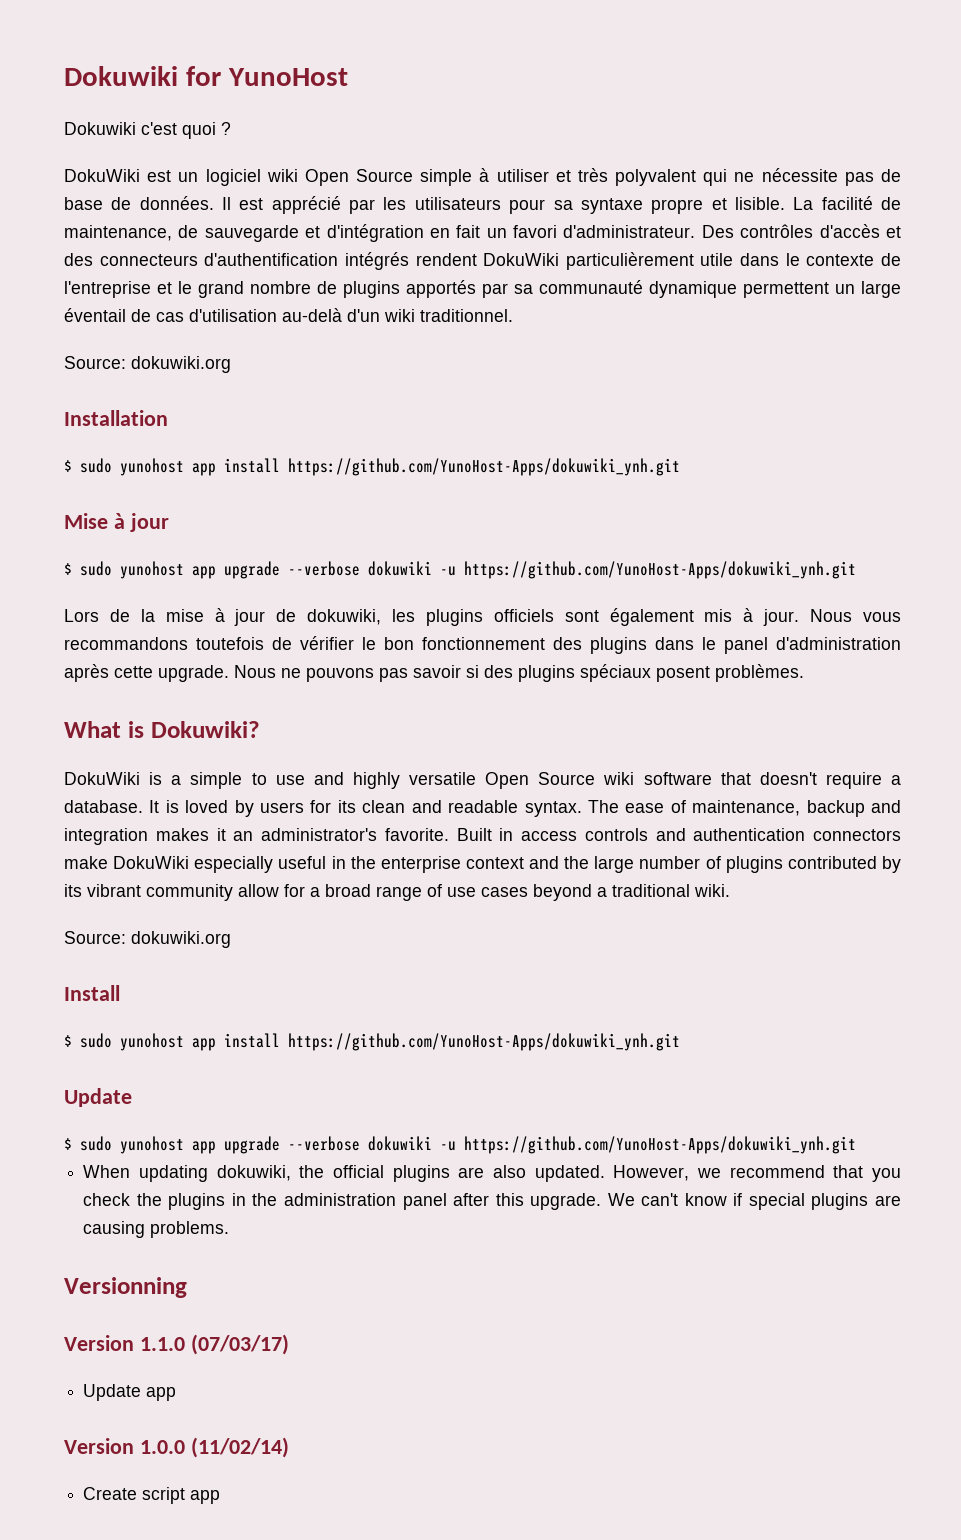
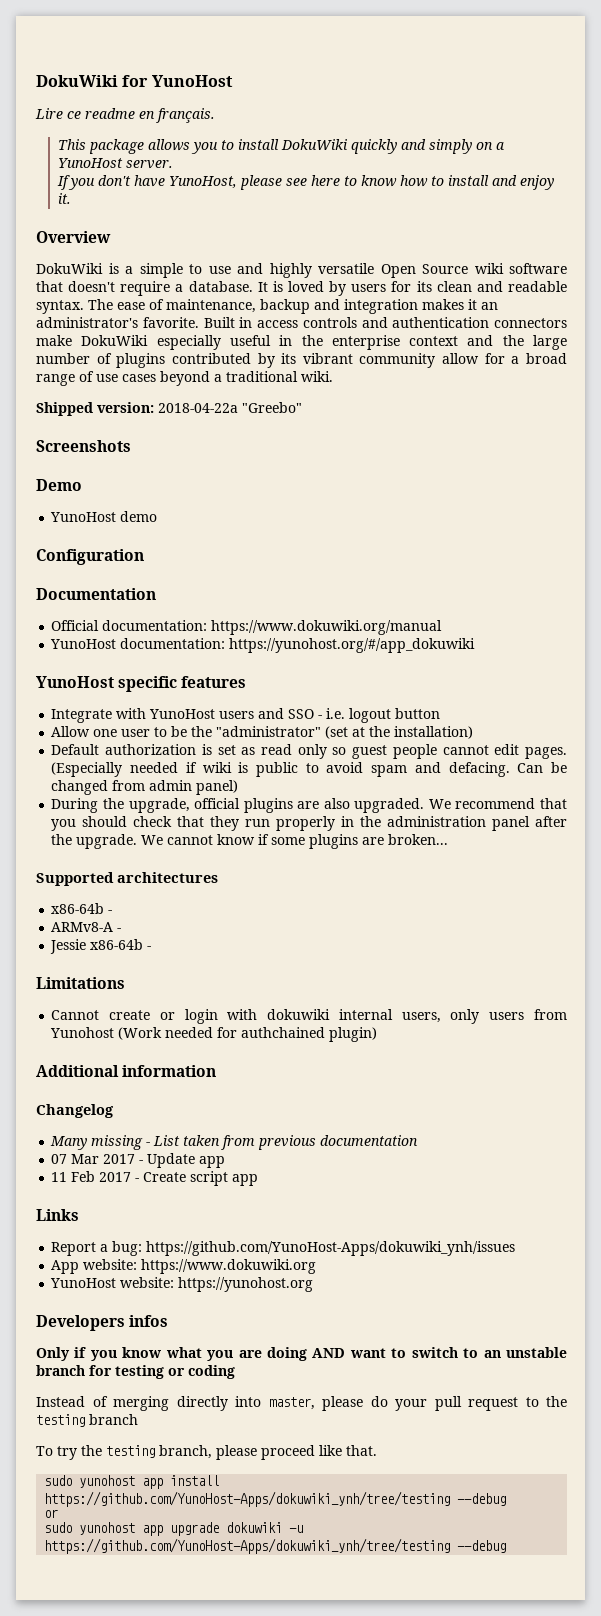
[64,66,178,86] Dokuwiki -> [36,75,118,87] DokuWiki
[64,122,231,139] [64,168,901,186] [64,196,902,214] [64,224,901,242] [64,252,901,270] [64,280,901,298] [64,308,513,322] [64,356,231,373] [64,410,168,426] [64,458,680,476] [64,513,169,532] [64,561,856,579] [64,608,901,626] [64,636,901,654] [64,664,804,682] [64,721,260,738] Dokuwiki c'est quoi ? // DokuWiki est un logiciel wiki Open Source simple à utiliser et très polyvalent qui ne nécessite pas de base de données. Il est apprécié par les utilisateurs pour sa syntaxe propre et lisible. La facilité de maintenance, de sauvegarde et d'intégration en fait un favori d'administrateur. Des contrôles d'accès et des connecteurs d'authentification intégrés rendent DokuWiki particulièrement utile dans le contexte de l'entreprise et le grand nombre de plugins apportés par sa communauté dynamique permettent un large éventail de cas d'utilisation au-delà d'un wiki traditionnel. // Source: dokuwiki.org // Installation // $ sudo yunohost app install https://github.com/YunoHost-Apps/dokuwiki_ynh.git // Mise à jour // $ sudo yunohost app upgrade --verbose dokuwiki -u https://github.com/YunoHost-Apps/dokuwiki_ynh.git // Lors de la mise à jour de dokuwiki, les plugins officiels sont également mis à jour. Nous vous recommandons toutefois de vérifier le bon fonctionnement des plugins dans le panel d'administration après cette upgrade. Nous ne pouvons pas savoir si des plugins spéciaux posent problèmes. // What is Dokuwiki? -> [35,108,215,123] [57,139,505,154] [57,158,173,169] [56,175,554,190] [57,193,71,204] [36,231,111,243] Lire ce readme en français. // This package allows you to install DokuWiki quickly and simply on a YunoHost server. // If you don't have YunoHost, please see here to know how to install and enjoy it. // Overview
[64,931,231,948] [64,985,120,1001] [64,1033,680,1051] [64,1088,132,1107] [64,1136,856,1154] [83,1165,901,1182] [83,1193,226,1210] Source: dokuwiki.org // Install // $ sudo yunohost app install https://github.com/YunoHost-Apps/dokuwiki_ynh.git // Update // $ sudo yunohost app upgrade --verbose dokuwiki -u https://github.com/YunoHost-Apps/dokuwiki_ynh.git // When updating dokuwiki, the official plugins are also updated. However, we recommend that you check the plugins -> [36,402,302,416] [36,440,131,452] [36,479,82,491] [50,511,158,522] [36,549,144,565] [36,588,156,600] [51,620,443,635] [50,638,476,653] [36,676,247,692] [51,708,441,723] [51,726,474,739] [51,744,568,759] [51,762,568,777] [51,780,239,795] [51,798,567,813] [51,816,336,831] Shipped version: 2018-04-22a "Greebo" // Screenshots // Demo // YunoHost demo // Configuration // Documentation // Official documentation: https://www.dokuwiki.org/manual // YunoHost documentation: https://yunohost.org/#/app_dokuwiki // YunoHost specific features // Integrate with YunoHost users and SSO - i.e. logout button // Allow one user to be the "administrator" (set at the installation) // Default authorization is set as read only so guest people cannot edit pages. (Especially needed if wiki is public to avoid spam and defacing. Can be changed from admin panel) // During the upgrade, official plugins are also upgraded. We recommend that you should check that they run properly
[495,1193,524,1206] this -> [51,834,73,845] the
[641,1193,679,1206] can't -> [167,835,214,845] cannot
[748,1193,901,1210] [83,1221,230,1238] [64,1277,187,1298] [64,1334,289,1355] [83,1384,177,1401] [64,1437,289,1458] [83,1487,221,1504] special plugins are causing problems. // Versionning // Version 1.1.0 (07/03/17) // Update app // Version 1.0.0 (11/02/14) // Create script app -> [271,834,449,849] [36,872,218,886] [51,903,113,914] [51,922,122,932] [50,939,152,954] [36,977,125,989] [51,1009,567,1024] [50,1027,378,1042] [36,1065,217,1077] [36,1104,114,1118] [50,1135,419,1150] [51,1153,226,1168] [51,1171,259,1186] [36,1209,79,1221] [51,1241,516,1256] [51,1259,317,1274] [50,1277,314,1292] [36,1315,169,1331] [36,1347,568,1361] [36,1365,235,1379] [36,1396,567,1411] [36,1414,138,1427] [36,1445,377,1460] [44,1475,220,1489] [44,1491,507,1507] [44,1509,59,1518] [44,1522,304,1536] [44,1538,507,1554] some plugins are broken... // Supported architectures // x86-64b - // ARMv8-A - // Jessie x86-64b - // Limitations // Cannot create or login with dokuwiki internal users, only users from Yunohost (Work needed for authchained plugin) // Additional information // Changelog // Many missing - List taken from previous documentation // 07 Mar 2017 - Update app // 11 Feb 2017 - Create script app // Links // Report a bug: https://github.com/YunoHost-Apps/dokuwiki_ynh/issues // App website: https://www.dokuwiki.org // YunoHost website: https://yunohost.org // Developers infos // Only if you know what you are doing AND want to switch to an unstable branch for testing or coding // Instead of merging directly into master, please do your pull request to the testing branch // To try the testing branch, please proceed like that. // sudo yunohost app install https://github.com/YunoHost-Apps/dokuwiki_ynh/tree/testing --debug // or // sudo yunohost app upgrade dokuwiki -u https://github.com/YunoHost-Apps/dokuwiki_ynh/tree/testing --debug

